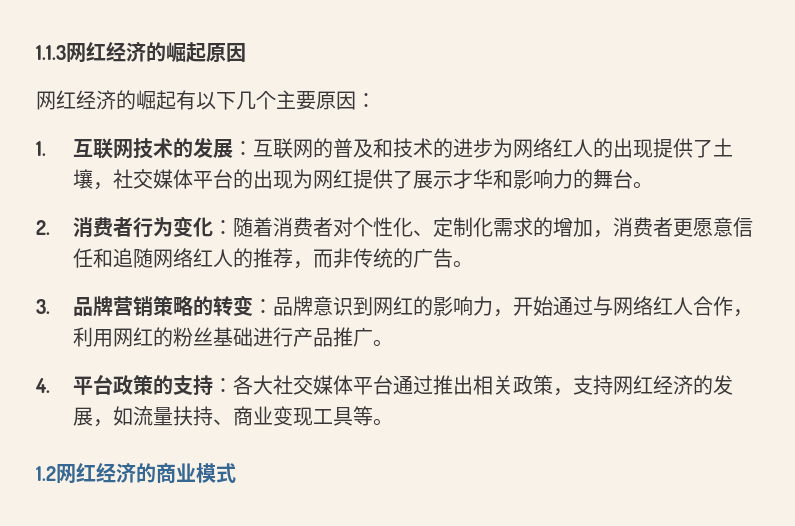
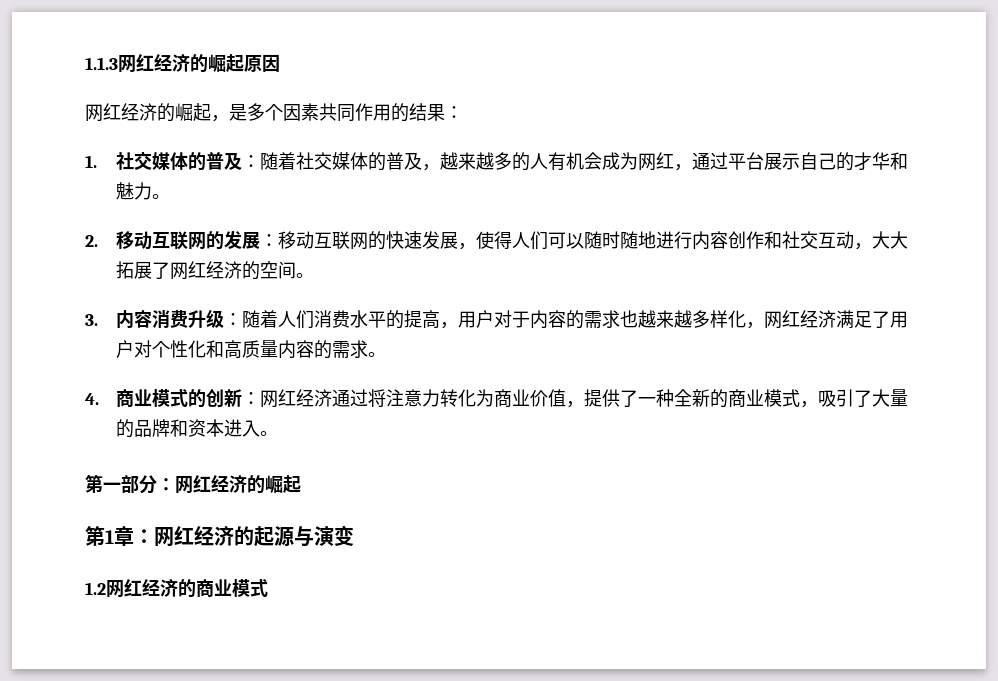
[176,90,376,110] [36,138,174,159] 有以下几个主要原因： // 1.互联网技术 -> [211,103,463,122] [85,152,908,171] [115,182,170,200] [85,231,206,250] ，是多个因素共同作用的结果： // 1.社交媒体的普及：随着社交媒体的普及，越来越多的人有机会成为网红，通过平台展示自己的才华和魅力。 // 2.移动互联网
[253,138,734,159] [73,169,654,190] [36,216,754,238] [73,248,474,269] [36,295,754,317] [73,327,394,347] [35,375,734,396] [73,406,394,427] 互联网的普及和技术的进步为网络红人的出现提供了土壤，社交媒体平台的出现为网红提供了展示才华和影响力的舞台。 // 2.消费者行为变化：随着消费者对个性化、定制化需求的增加，消费者更愿意信任和追随网络红人的推荐，而非传统的广告。 // 3.品牌营销策略的转变：品牌意识到网红的影响力，开始通过与网络红人合作，利用网红的粉丝基础进行产品推广。 // 4.平台政策的支持：各大社交媒体平台通过推出相关政策，支持网红经济的发展，如流量扶持、商业变现工具等。 -> [277,231,908,250] [115,261,314,280] [85,309,908,329] [115,340,386,359] [85,389,908,408] [115,419,278,438] [85,474,301,494] [85,525,354,547] 移动互联网的快速发展，使得人们可以随时随地进行内容创作和社交互动，大大拓展了网红经济的空间。 // 3.内容消费升级：随着人们消费水平的提高，用户对于内容的需求也越来越多样化，网红经济满足了用户对个性化和高质量内容的需求。 // 4.商业模式的创新：网红经济通过将注意力转化为商业价值，提供了一种全新的商业模式，吸引了大量的品牌和资本进入。 // 第一部分：网红经济的崛起 // 第1章：网红经济的起源与演变

